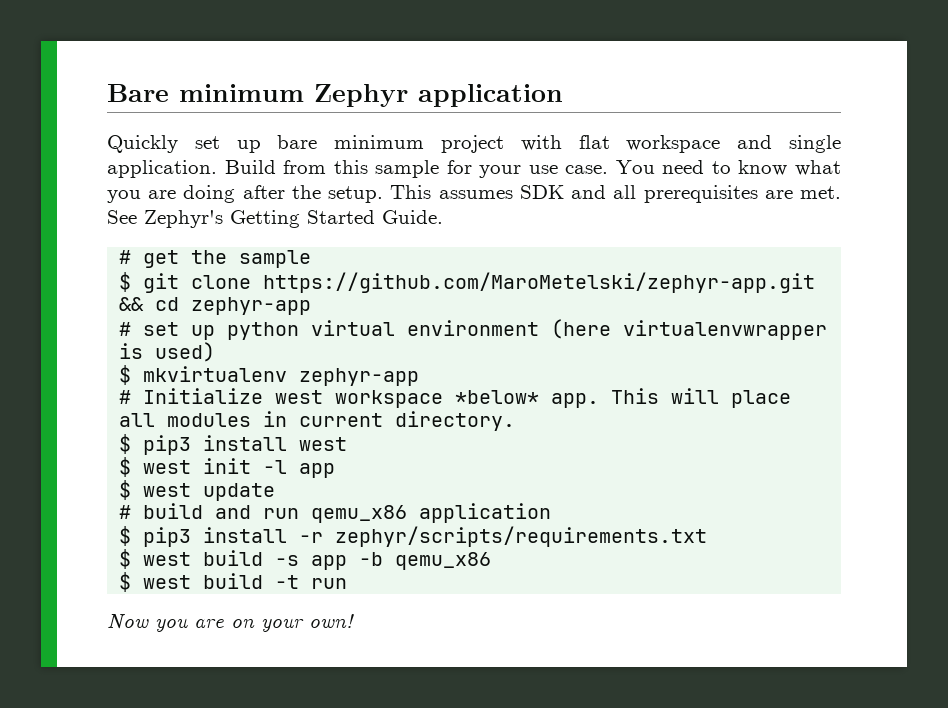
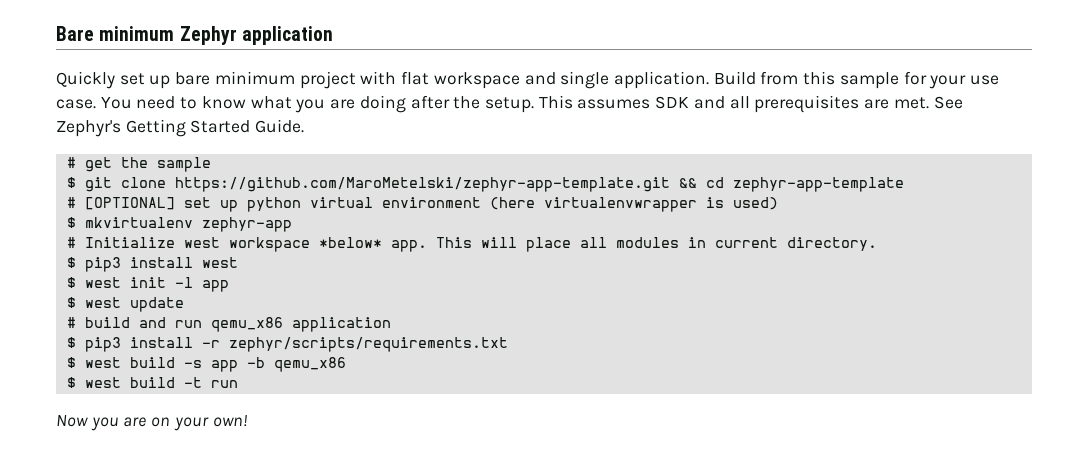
[263,272,816,293] https://github.com/MaroMetelski/zephyr-app.git -> [174,177,670,192] https://github.com/MaroMetelski/zephyr-app-template.git
[191,297,312,315] [119,322,132,336] zephyr-app // # -> [732,177,904,192] [66,197,175,210] zephyr-app-template // # [OPTIONAL]

